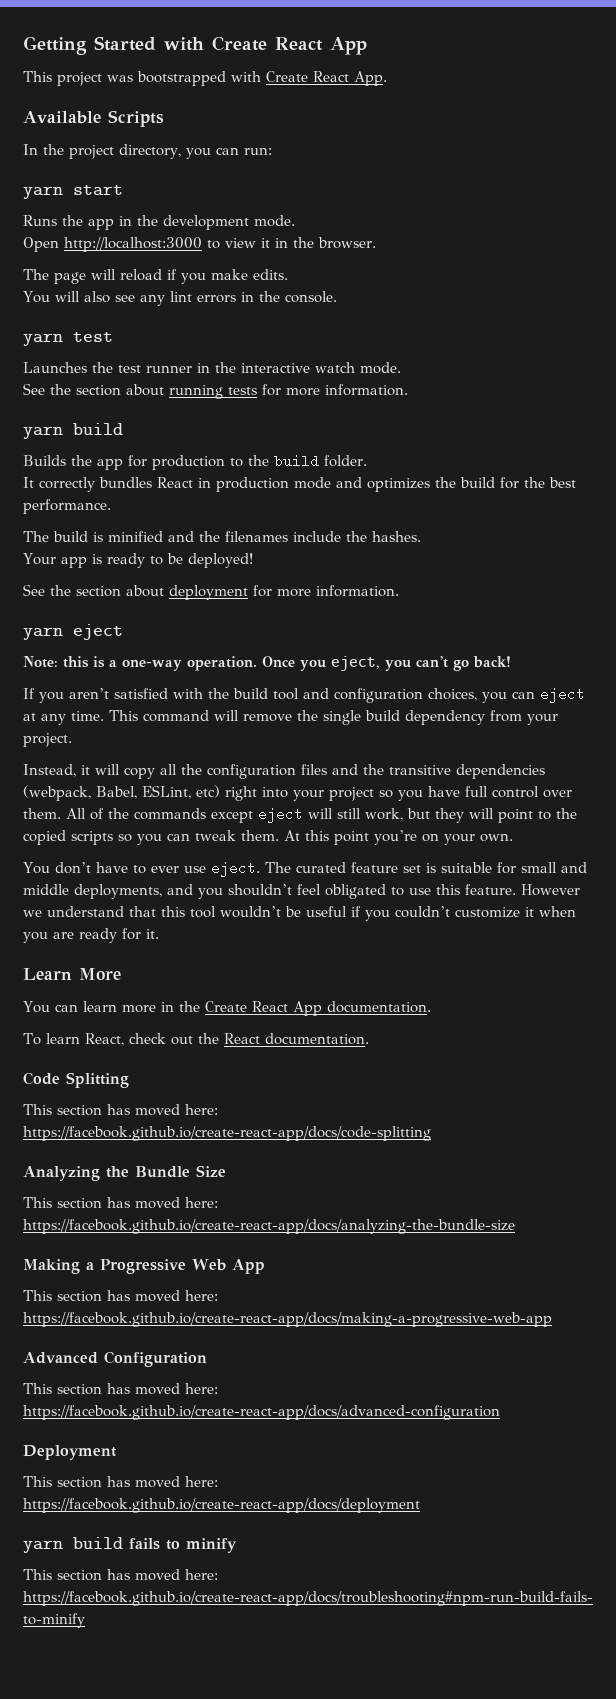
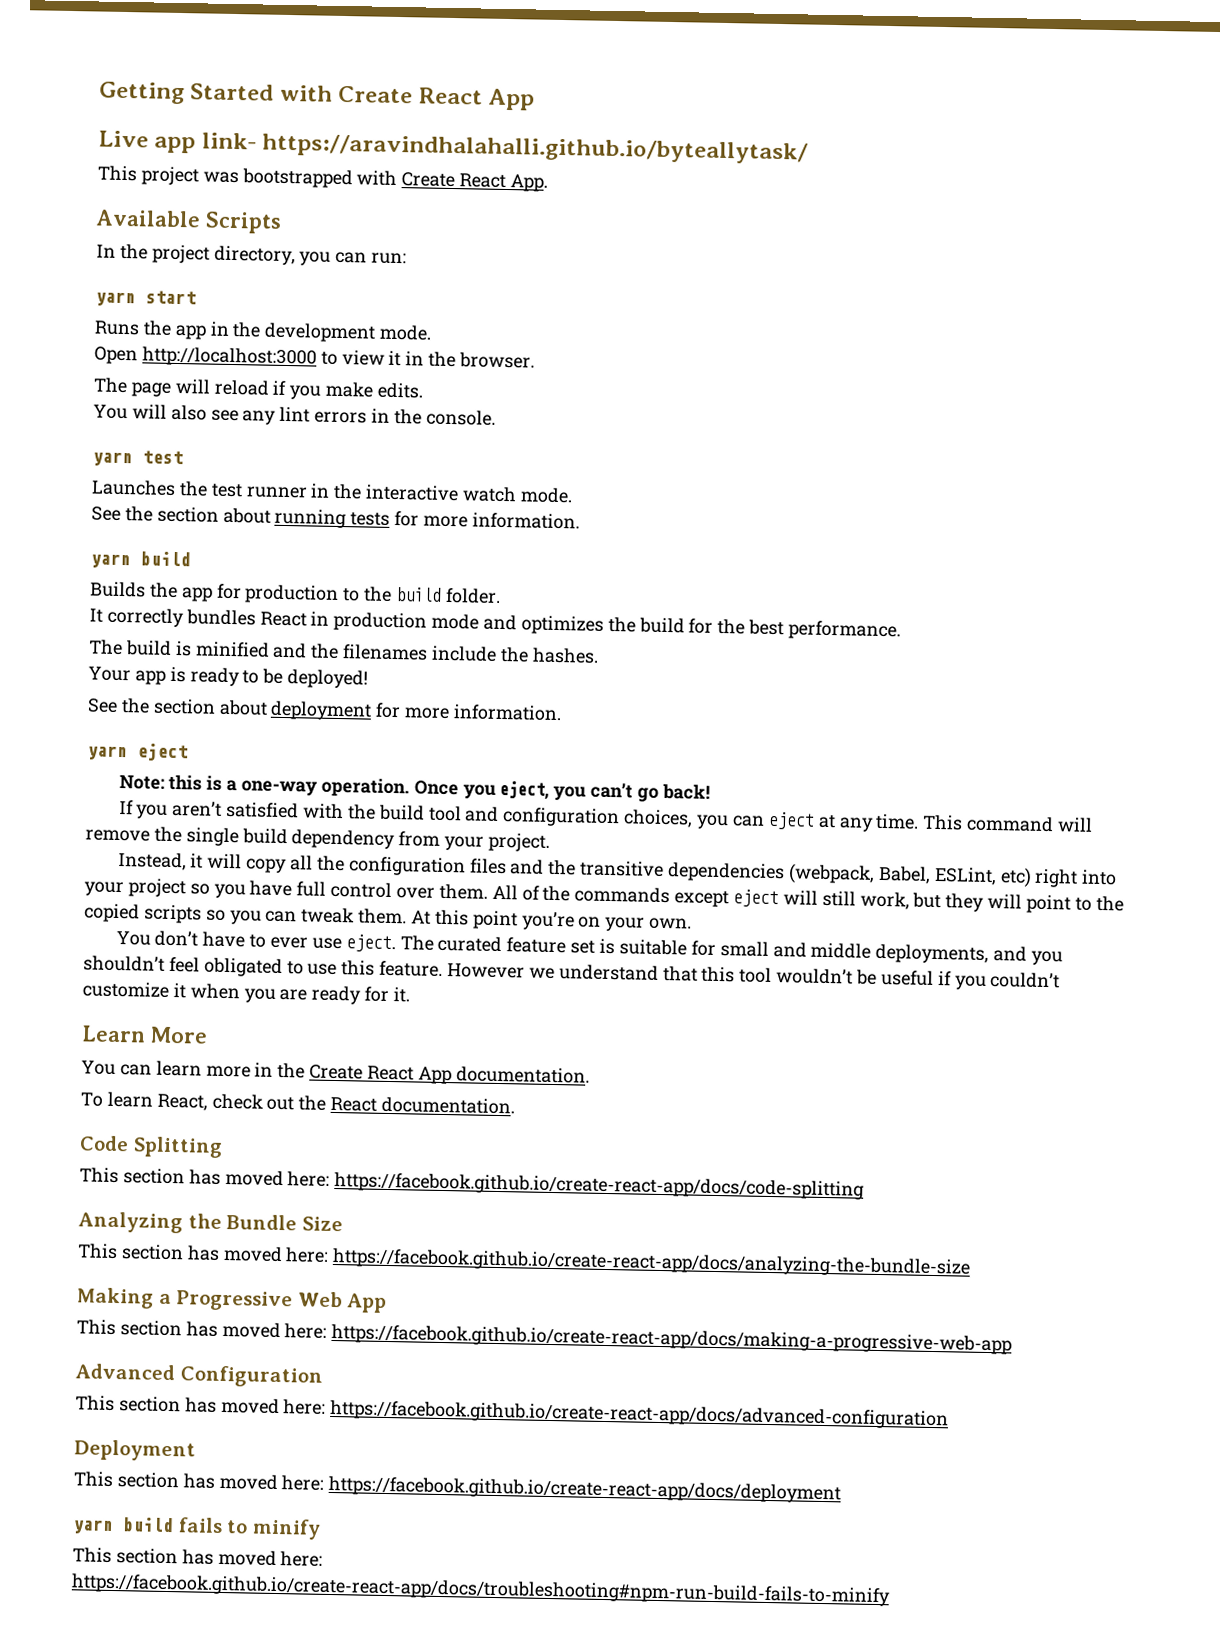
(367, 46) none -> [98,130,809,165] // Live app link- https://aravindhalahalli.github.io/byteallytask/

